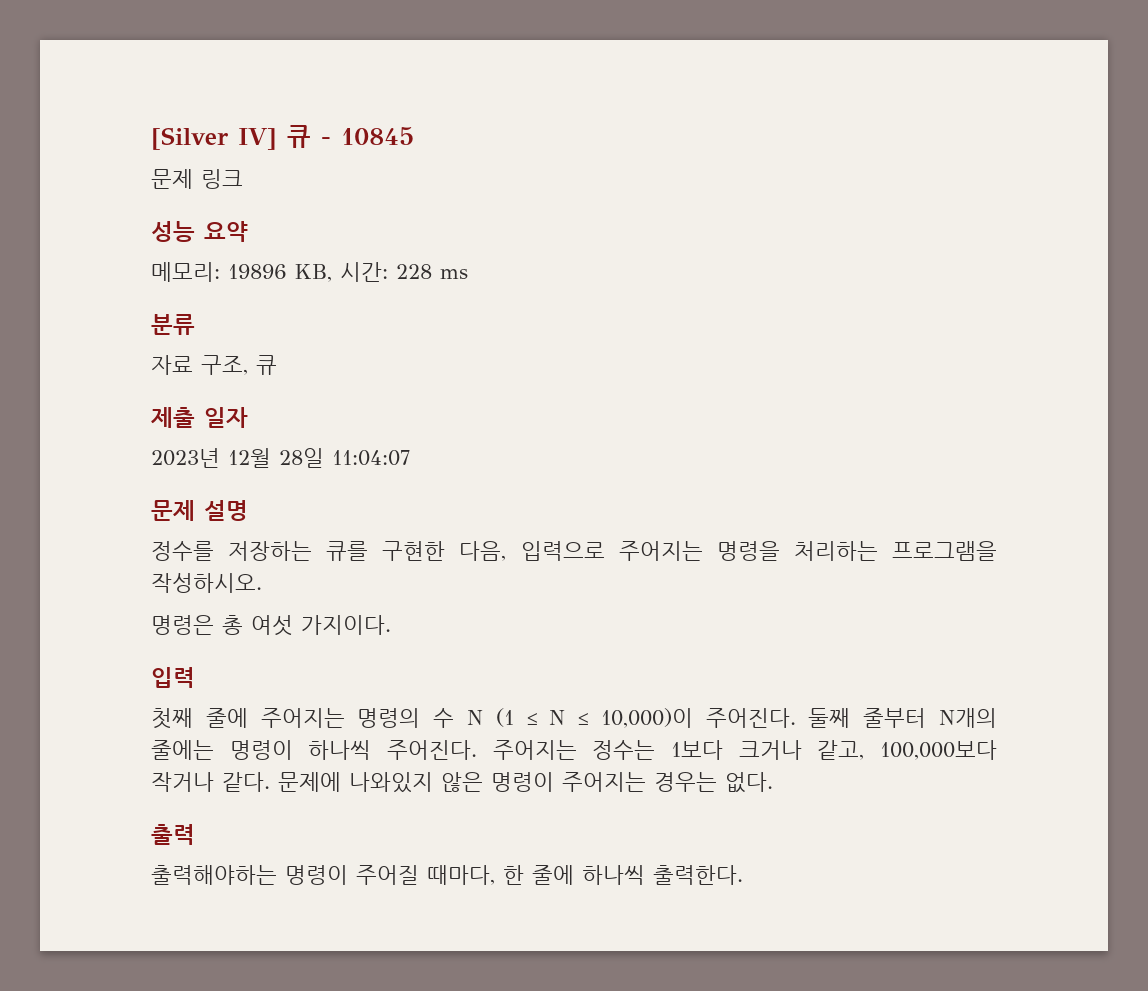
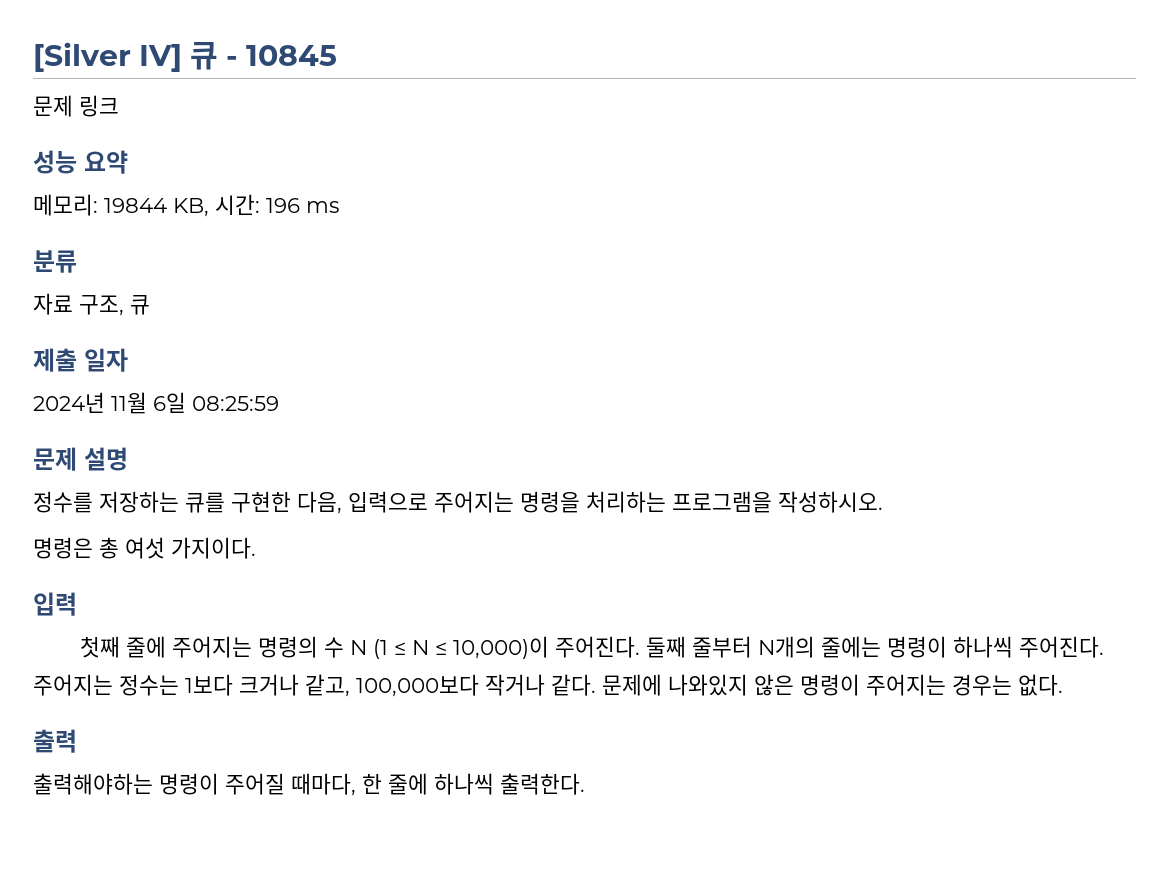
[228,264,287,279] 19896 -> [104,198,167,213] 19844
[396,264,432,279] 228 -> [266,198,300,213] 196
[151,448,410,468] 2023년 12월 28일 11:04:07 -> [33,392,279,414] 2024년 11월 6일 08:25:59

